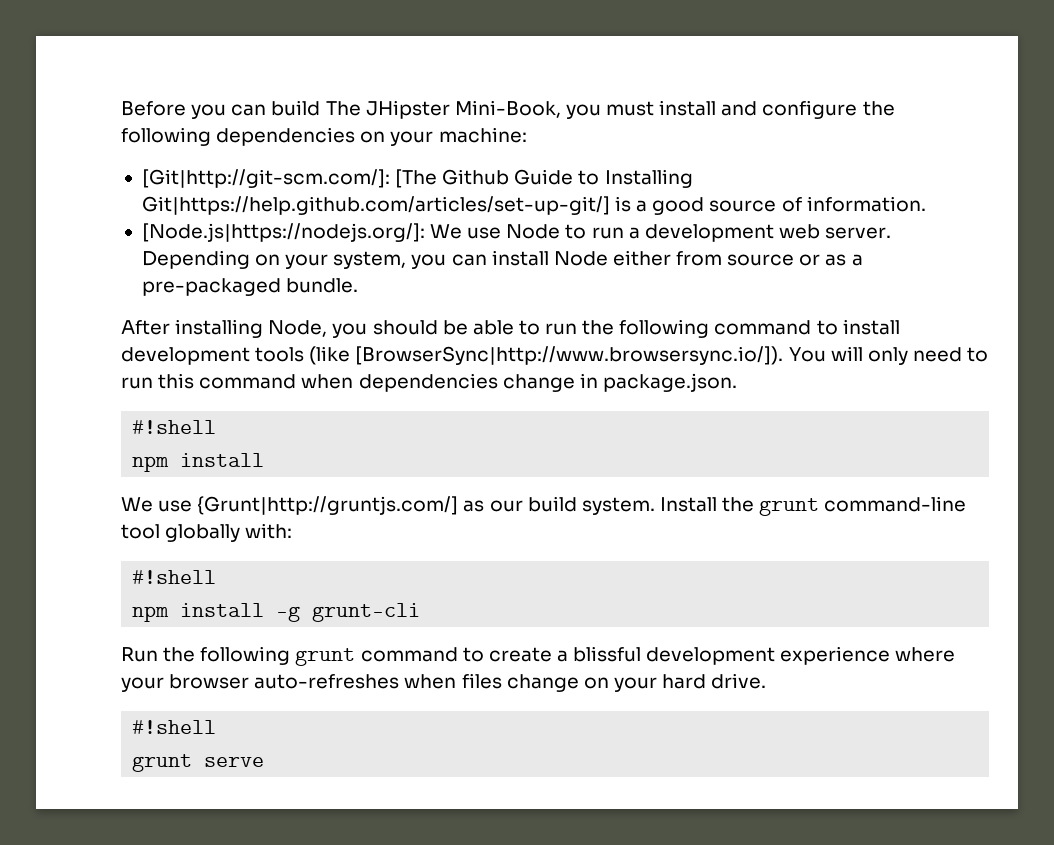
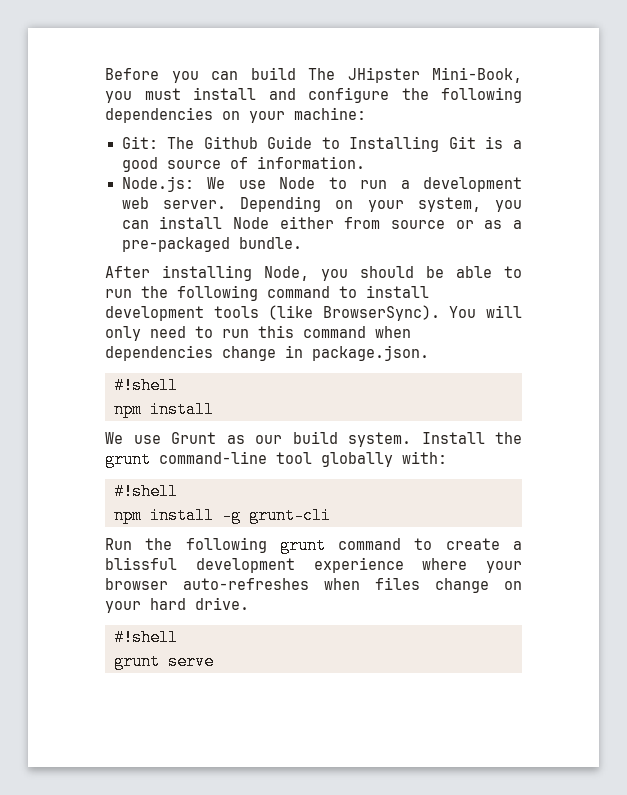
[141,169,438,188] [Git|http://git-scm.com/]: [The -> [121,136,195,149] Git: The
[141,196,610,215] Git|https://help.github.com/articles/set-up-git/] -> [448,136,476,149] Git
[141,223,425,242] [Node.js|https://nodejs.org/]: -> [121,176,194,192] Node.js:
[355,346,784,365] [BrowserSync|http://www.browsersync.io/]). -> [322,305,440,321] BrowserSync).
[197,496,459,515] {Grunt|http://gruntjs.com/] -> [171,432,216,444] Grunt

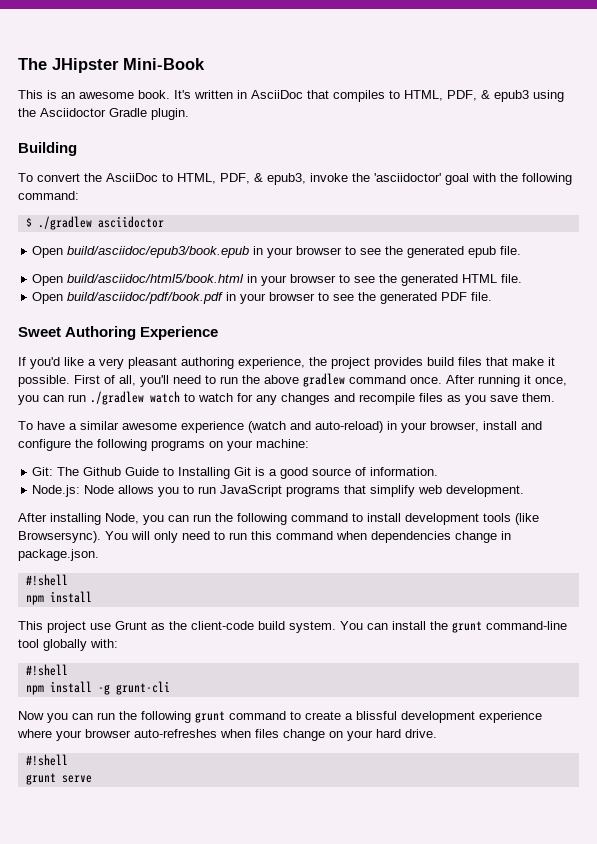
[105,67,522,83] [105,88,181,103] Before you can build The JHipster Mini-Book, you must -> [18,58,205,73] [18,90,564,102] [18,108,189,120] [18,142,77,156] [18,173,572,185] [18,191,79,200] [25,216,164,230] [32,246,522,258] [32,274,523,286] [32,292,493,304] [18,326,219,340] [18,357,555,369] [18,373,567,387] [18,391,555,405] [18,421,479,433] The JHipster Mini-Book // This is an awesome book. It's written in AsciiDoc that compiles to HTML, PDF, & epub3 using the Asciidoctor Gradle plugin. // Building // To convert the AsciiDoc to HTML, PDF, & epub3, invoke the 'asciidoctor' goal with the following command: // $ ./gradlew asciidoctor // Open build/asciidoc/epub3/book.epub in your browser to see the generated epub file. // Open build/asciidoc/html5/book.html in your browser to see the generated HTML file. // Open build/asciidoc/pdf/book.pdf in your browser to see the generated PDF file. // Sweet Authoring Experience // If you'd like a very pleasant authoring experience, the project provides build files that make it possible. First of all, you'll need to run the above gradlew command once. After running it once, you can run ./gradlew watch to watch for any changes and recompile files as you save them. // To have a similar awesome experience (watch and auto-reload) in your browser,
[105,107,213,123] dependencies -> [151,440,205,451] programs
[207,177,522,192] [121,196,522,212] [121,216,522,229] [121,237,302,252] We use Node to run a development web server. Depending on your system, you can install Node either from source or as a pre-packaged bundle. -> [84,485,525,497] Node allows you to run JavaScript programs that simplify web development.
[360,266,522,278] should be able to -> [168,515,189,522] can
[322,305,440,321] BrowserSync). -> [18,531,101,543] Browsersync).
[105,432,123,444] We -> [18,621,86,633] This project
[255,431,485,447] our build system. Install -> [169,621,426,633] the client-code build system. You can install
[105,538,132,550] Run -> [18,711,115,723] Now you can run

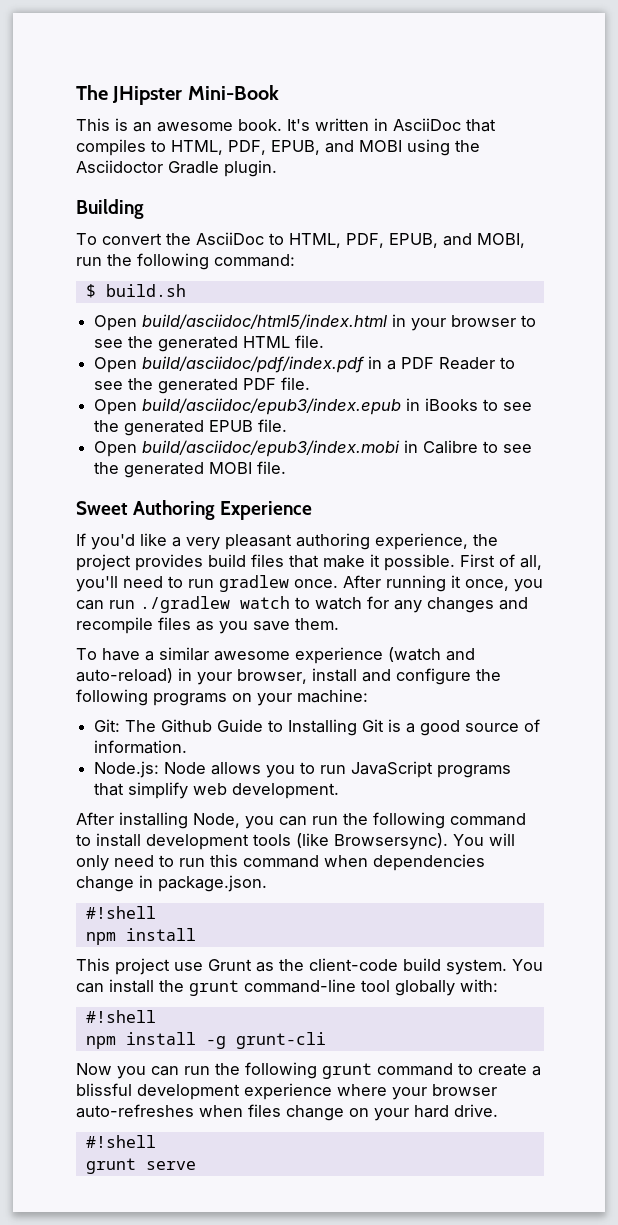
[481,90,529,102] & epub3 -> [271,140,402,155] EPUB, and MOBI
[254,173,496,185] & epub3, invoke the 'asciidoctor' goal with -> [389,233,525,248] [76,257,102,266] EPUB, and MOBI, run
[37,216,164,230] [32,246,522,258] [32,274,245,286] ./gradlew asciidoctor // Open build/asciidoc/epub3/book.epub in your browser to see the generated epub file. // Open build/asciidoc/html5/book.html -> [105,284,186,297] [94,314,388,331] build.sh // Open build/asciidoc/html5/index.html
[67,292,316,304] build/asciidoc/pdf/book.pdf in your browser -> [142,356,496,373] build/asciidoc/pdf/index.pdf in a PDF Reader
(493, 296) none -> [94,398,533,415] [94,419,288,436] [94,440,533,457] [94,461,287,478] // Open build/asciidoc/epub3/index.epub in iBooks to see the generated EPUB file. // Open build/asciidoc/epub3/index.mobi in Calibre to see the generated MOBI file.
[242,373,406,387] the above gradlew command -> [219,575,289,592] gradlew

